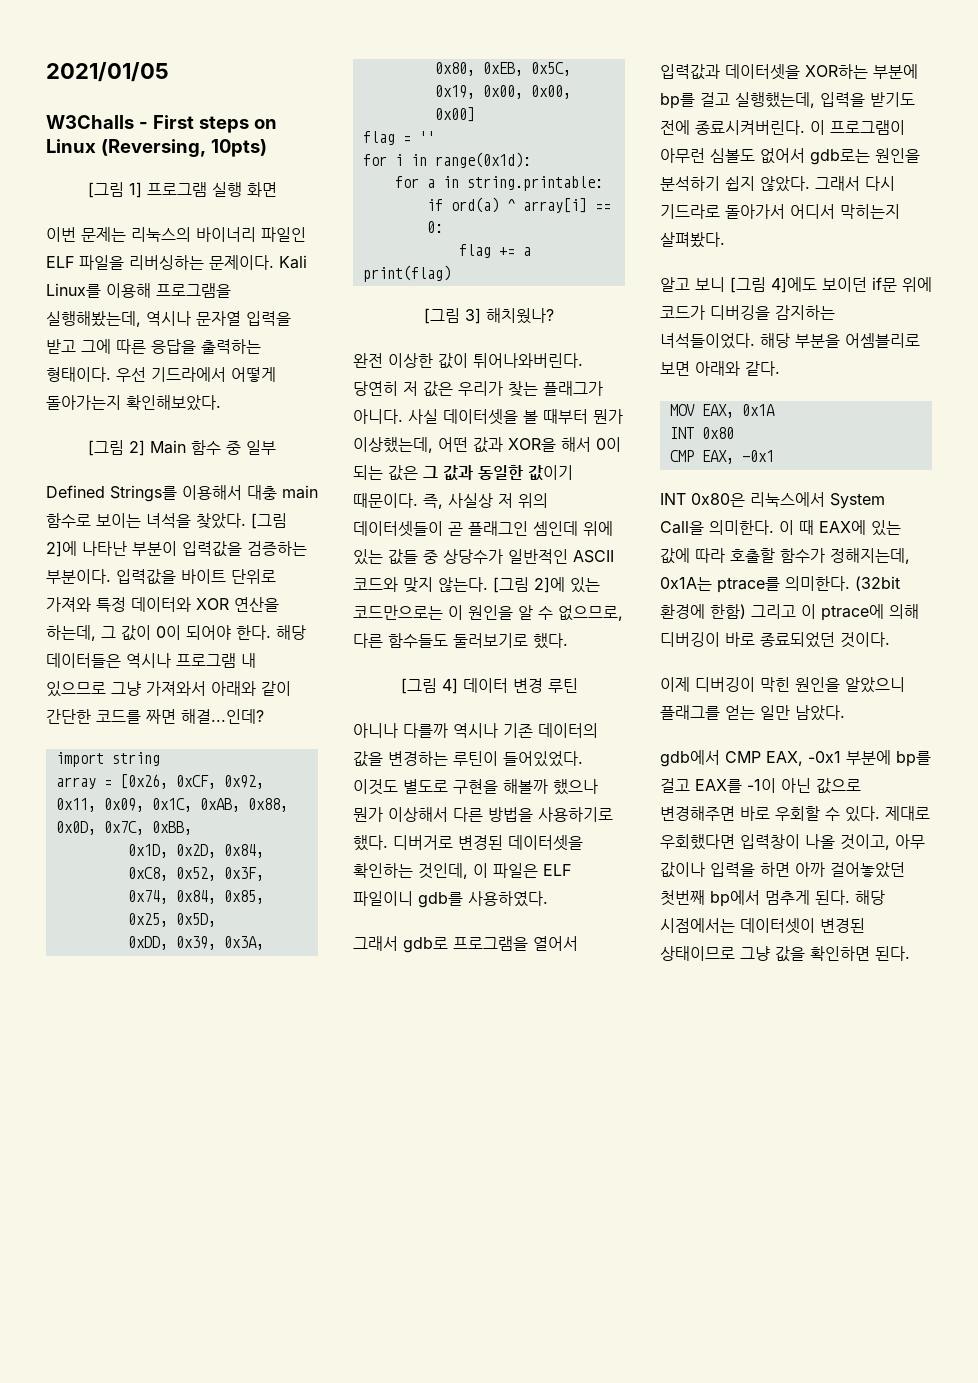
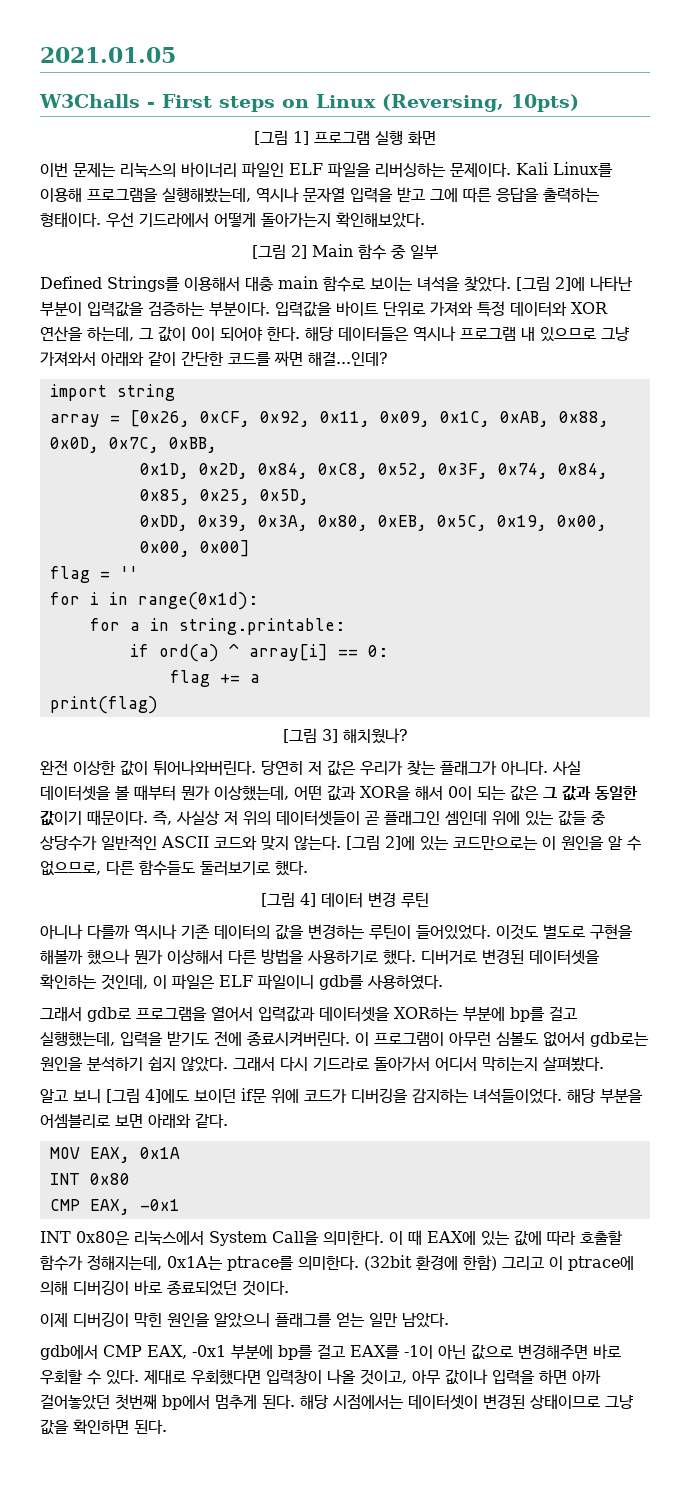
[46,62,169,82] 2021/01/05 -> [40,47,176,63] 2021.01.05

